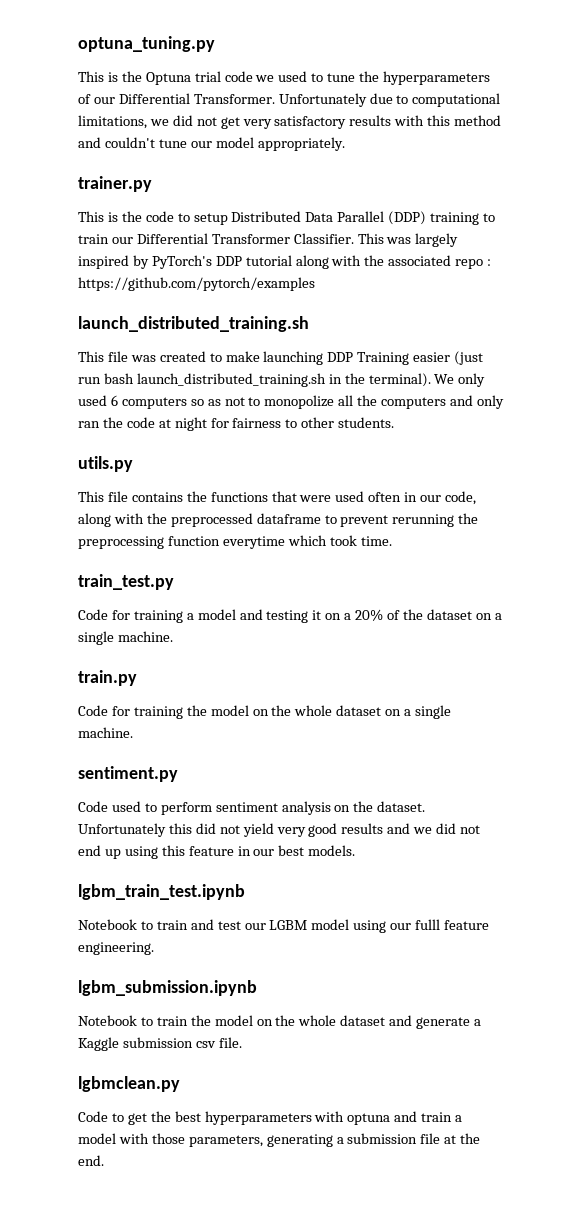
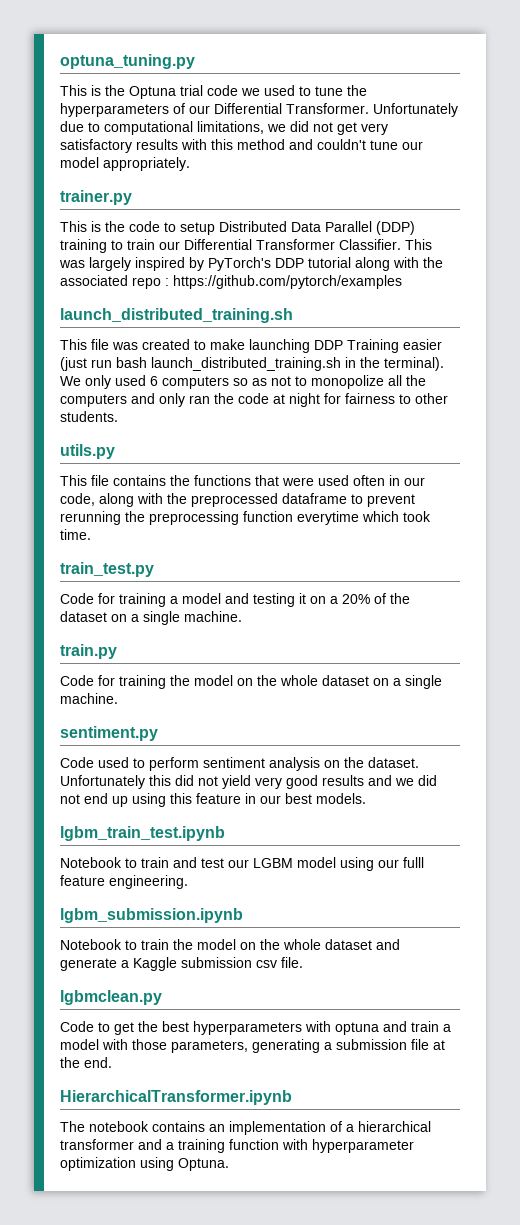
(104, 1160) none -> [60,1090,292,1105] [60,1121,431,1135] [60,1139,414,1153] [60,1157,229,1171] // HierarchicalTransformer.ipynb // The notebook contains an implementation of a hierarchical transformer and a training function with hyperparameter optimization using Optuna.

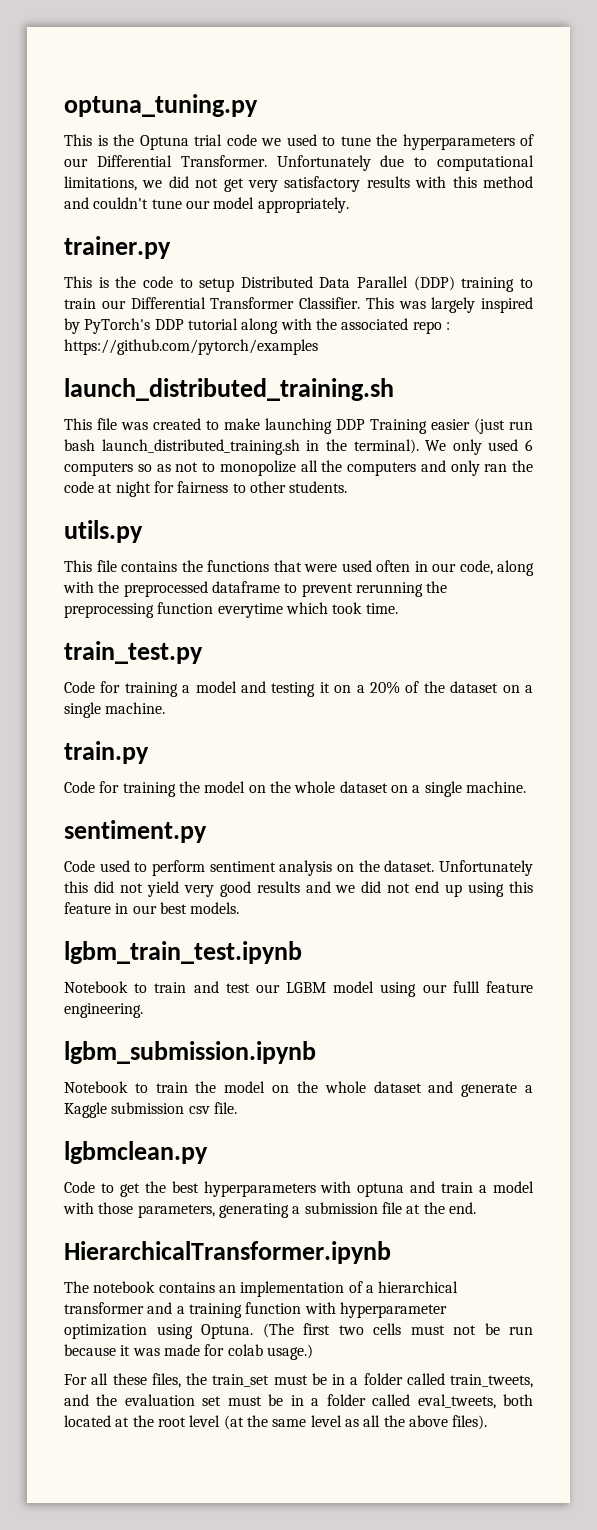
(229, 1164) none -> [262,1323,533,1338] [64,1344,313,1360] [64,1373,533,1388] [64,1394,533,1409] [64,1415,488,1430] (The first two cells must not be run because it was made for colab usage.) // For all these files, the train_set must be in a folder called train_tweets, and the evaluation set must be in a folder called eval_tweets, both located at the root level (at the same level as all the above files).

